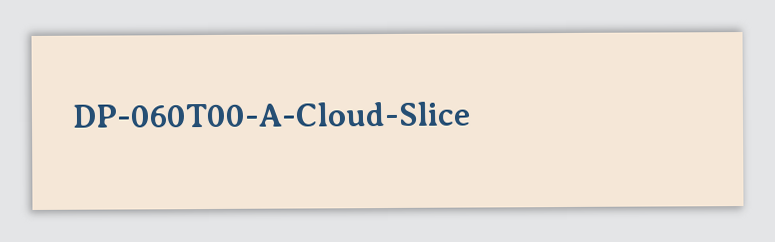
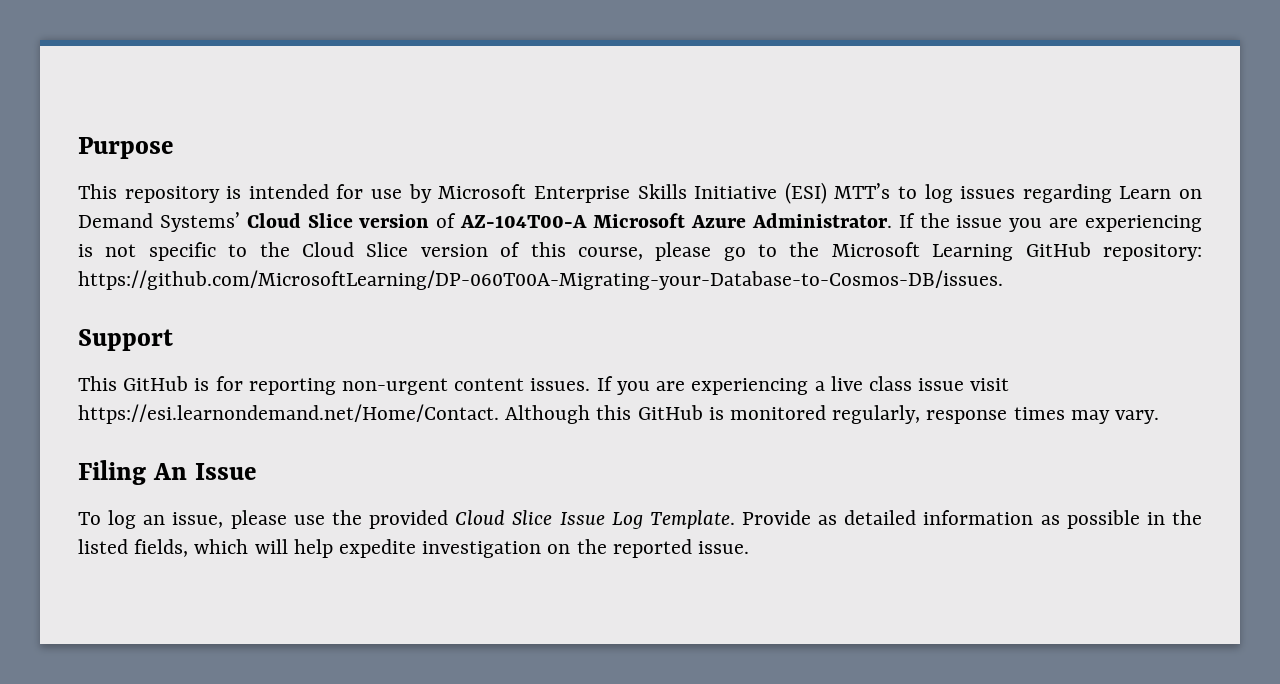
[72,101,471,128] DP-060T00-A-Cloud-Slice -> [78,137,174,159] [78,182,1202,204] [78,212,1202,232] [78,242,1203,261] [78,270,1003,290] [78,329,173,351] [78,376,1010,395] [78,404,1160,424] [78,460,257,485] [78,510,1202,529] [78,539,750,558] Purpose // This repository is intended for use by Microsoft Enterprise Skills Initiative (ESI) MTT’s to log issues regarding Learn on Demand Systems’ Cloud Slice version of AZ-104T00-A Microsoft Azure Administrator. If the issue you are experiencing is not specific to the Cloud Slice version of this course, please go to the Microsoft Learning GitHub repository: https://github.com/MicrosoftLearning/DP-060T00A-Migrating-your-Database-to-Cosmos-DB/issues. // Support // This GitHub is for reporting non-urgent content issues. If you are experiencing a live class issue visit https://esi.learnondemand.net/Home/Contact. Although this GitHub is monitored regularly, response times may vary. // Filing An Issue // To log an issue, please use the provided Cloud Slice Issue Log Template. Provide as detailed information as possible in the listed fields, which will help expedite investigation on the reported issue.

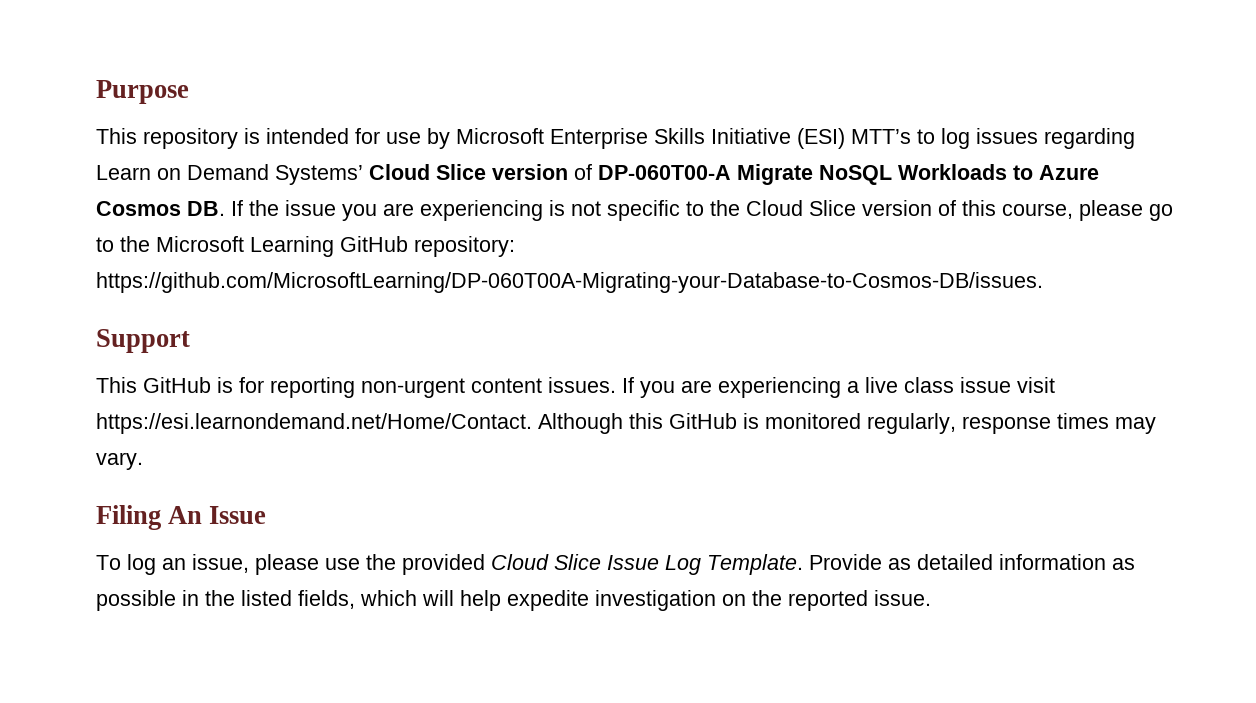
[460,213,892,228] AZ-104T00-A Microsoft Azure Administrator. -> [598,164,1099,185] [96,201,225,216] DP-060T00-A Migrate NoSQL Workloads to Azure Cosmos DB.

